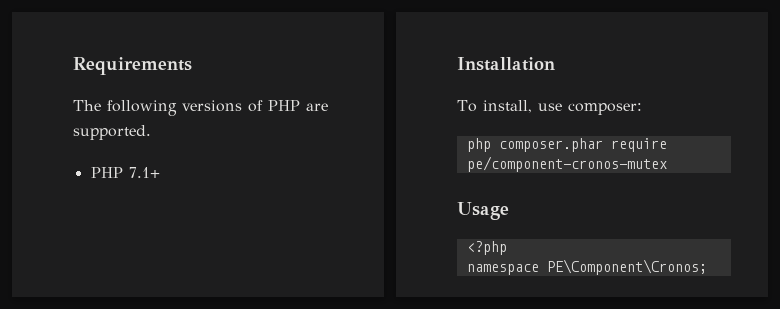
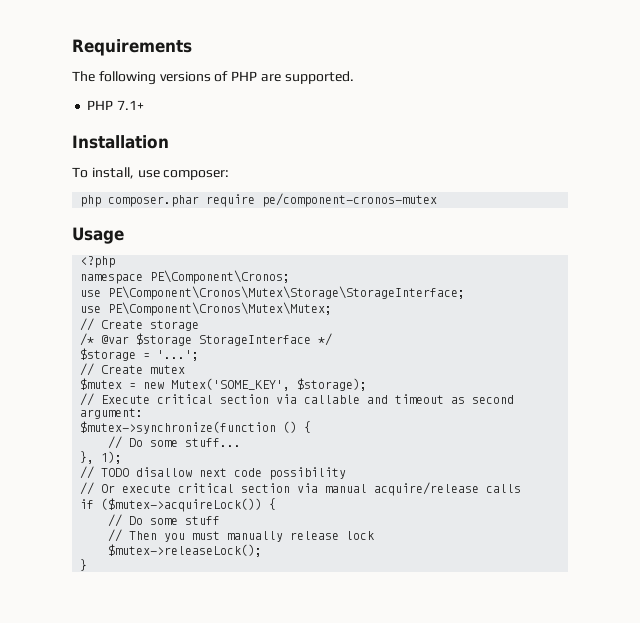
(707, 267) none -> [80,286,466,300] [80,302,333,316] [80,318,200,331] [80,333,333,346] [80,348,200,361] [80,363,186,376] [80,378,368,391] [80,393,515,406] [80,408,144,419] [80,421,312,434] [108,436,242,449] [80,451,123,464] [80,466,347,480] [80,482,522,496] [80,498,277,512] [108,514,221,527] [108,529,375,542] [108,544,263,557] [80,559,88,571] // use PE\Component\Cronos\Mutex\Storage\StorageInterface; // use PE\Component\Cronos\Mutex\Mutex; // // Create storage // /* @var $storage StorageInterface */ // $storage = '...'; // // Create mutex // $mutex = new Mutex('SOME_KEY', $storage); // // Execute critical section via callable and timeout as second argument: // $mutex->synchronize(function () { // // Do some stuff... // }, 1); // // TODO disallow next code possibility // // Or execute critical section via manual acquire/release calls // if ($mutex->acquireLock()) { // // Do some stuff // // Then you must manually release lock // $mutex->releaseLock(); // }

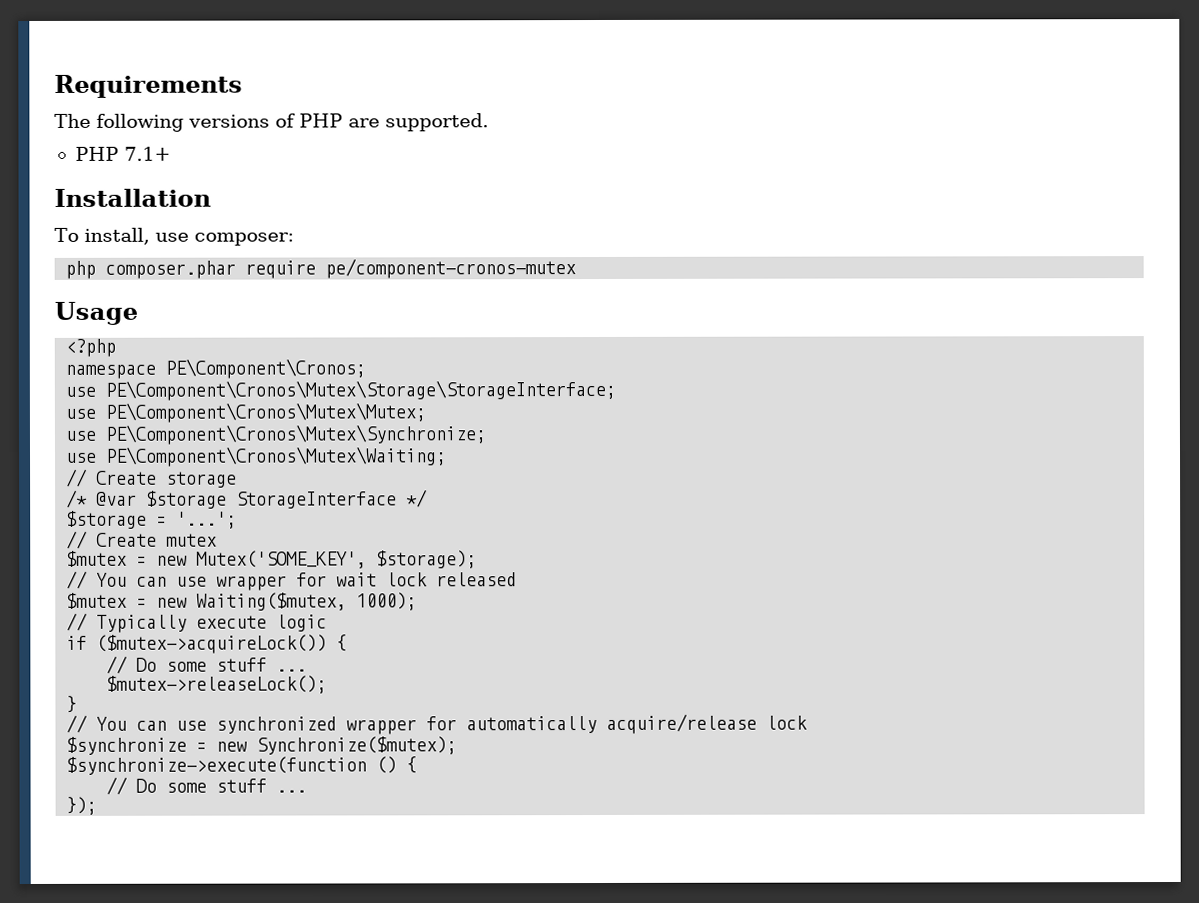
(333, 309) none -> [65,424,487,445] [66,446,448,467] // use PE\Component\Cronos\Mutex\Synchronize; // use PE\Component\Cronos\Mutex\Waiting;
[101,394,515,404] [80,408,144,419] [80,421,312,434] [108,436,242,449] [80,451,123,464] [80,466,347,480] [80,482,522,496] Execute critical section via callable and timeout as second argument: // $mutex->synchronize(function () { // // Do some stuff... // }, 1); // // TODO disallow next code possibility // // Or execute critical section via manual acquire/release calls -> [96,572,518,591] [66,592,418,611] [66,612,328,633] You can use wrapper for wait lock released // $mutex = new Waiting($mutex, 1000); // // Typically execute logic
[108,529,375,542] [108,544,263,557] [80,559,88,571] // // Then you must manually release lock // $mutex->releaseLock(); // } -> [276,668,308,672] [106,675,328,694] [66,695,78,713] [66,713,809,735] [66,736,458,755] [66,756,418,775] [106,776,308,795] [66,796,98,815] ... // $mutex->releaseLock(); // } // // You can use synchronized wrapper for automatically acquire/release lock // $synchronize = new Synchronize($mutex); // $synchronize->execute(function () { // // Do some stuff ... // });

